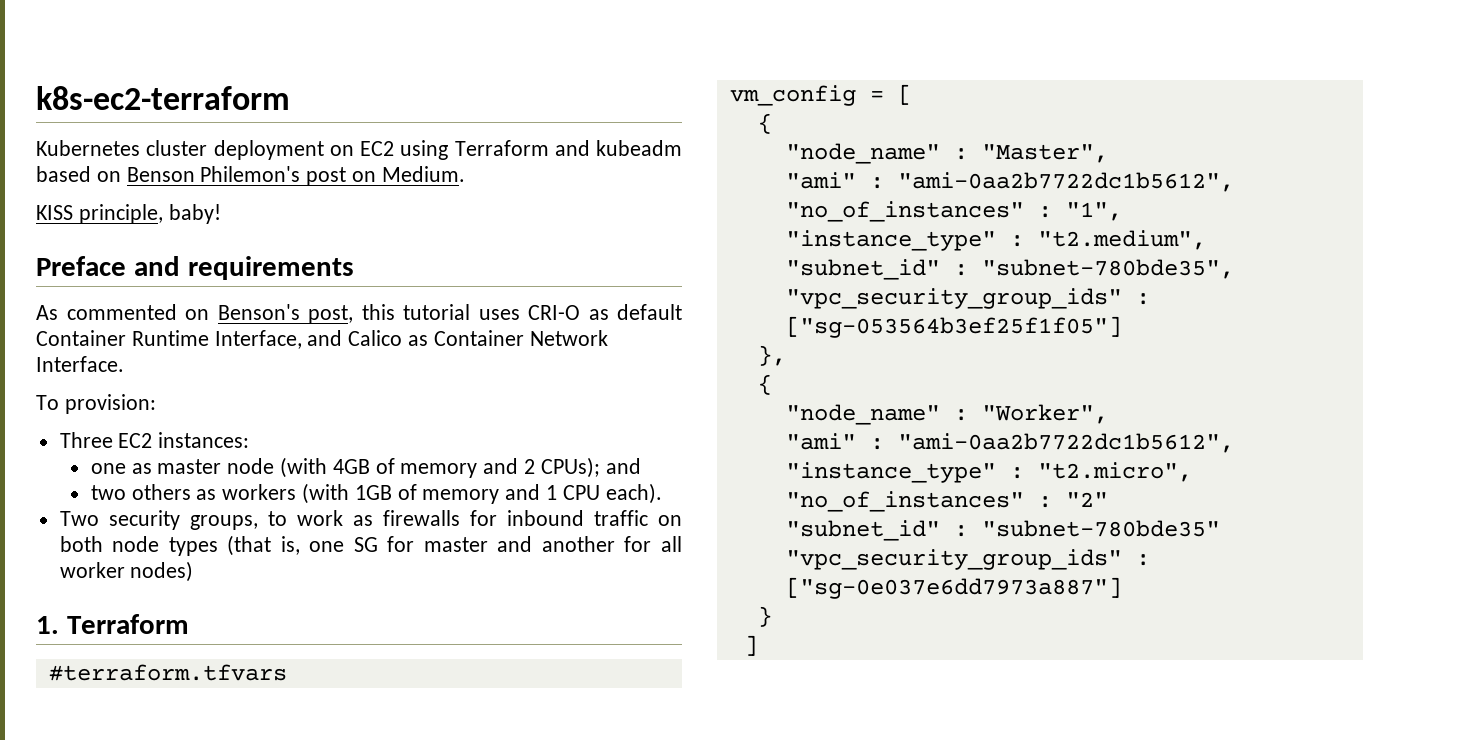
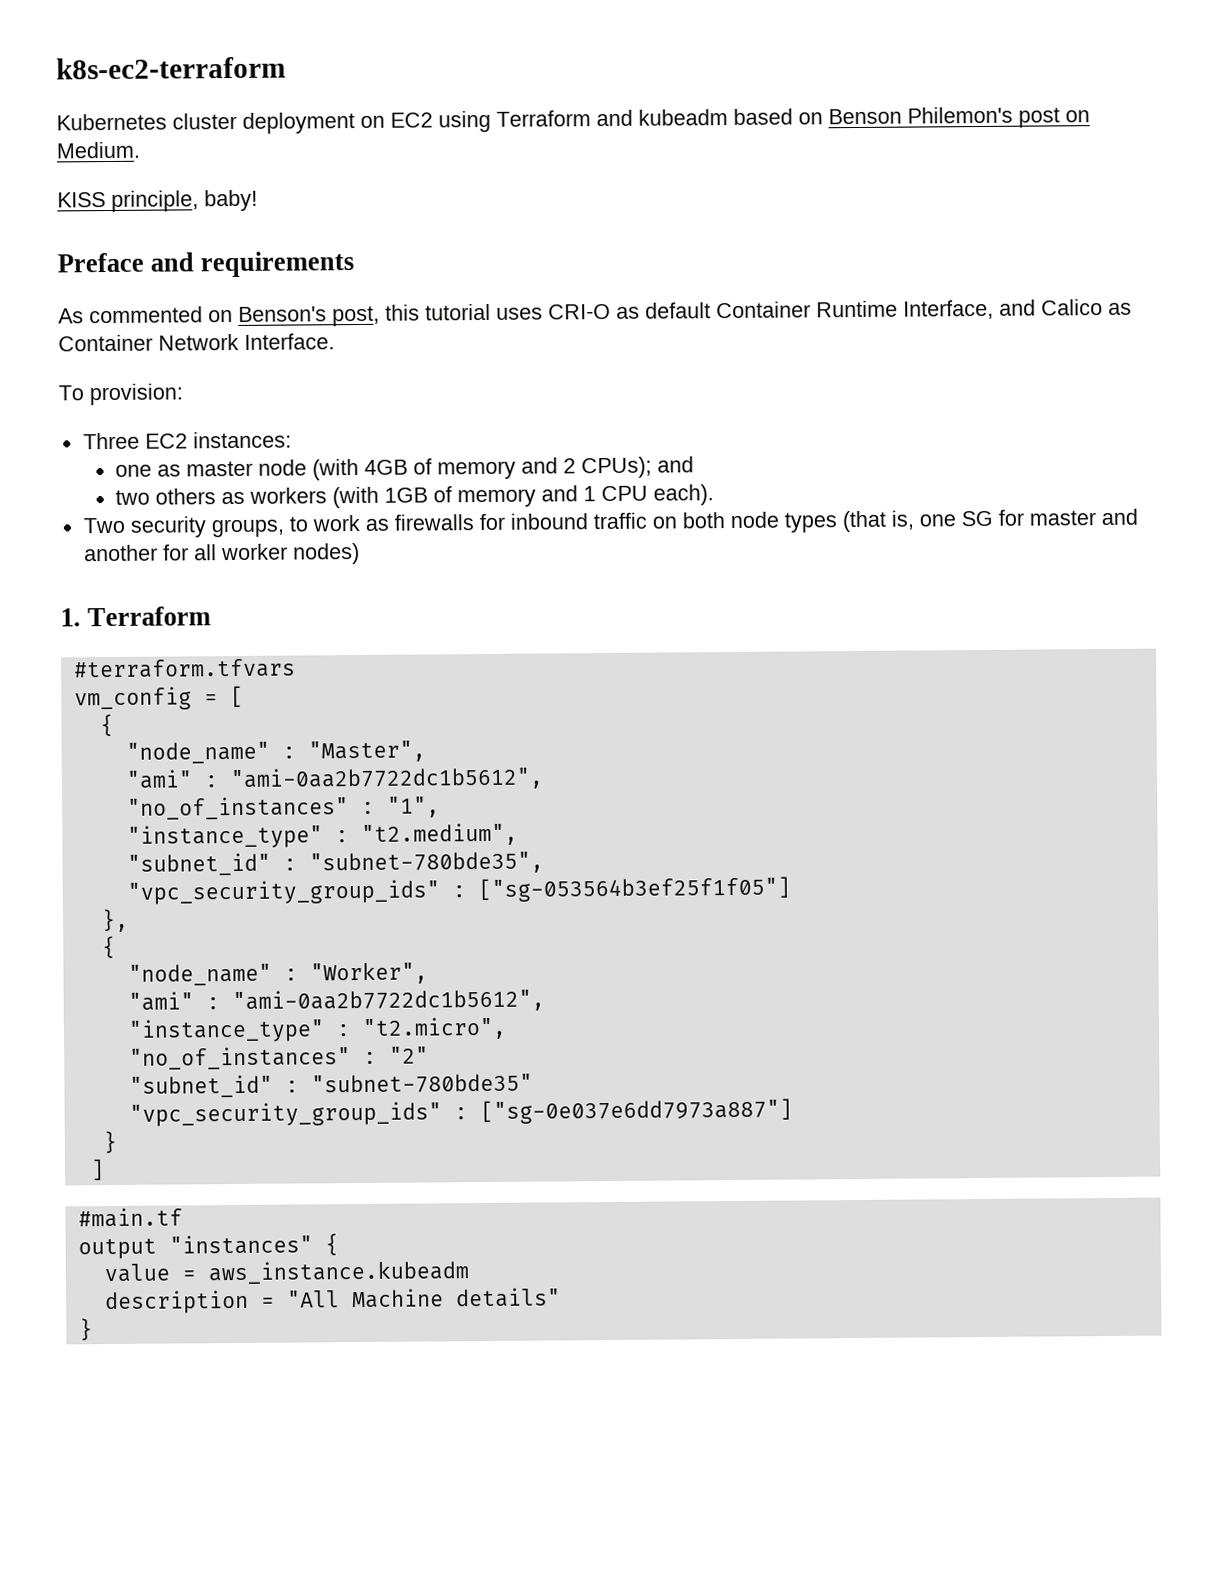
(758, 645) none -> [77,1207,183,1228] [77,1233,339,1260] [103,1260,469,1285] [104,1287,561,1315] [78,1318,93,1341] // #main.tf // output "instances" { // value = aws_instance.kubeadm // description = "All Machine details" // }

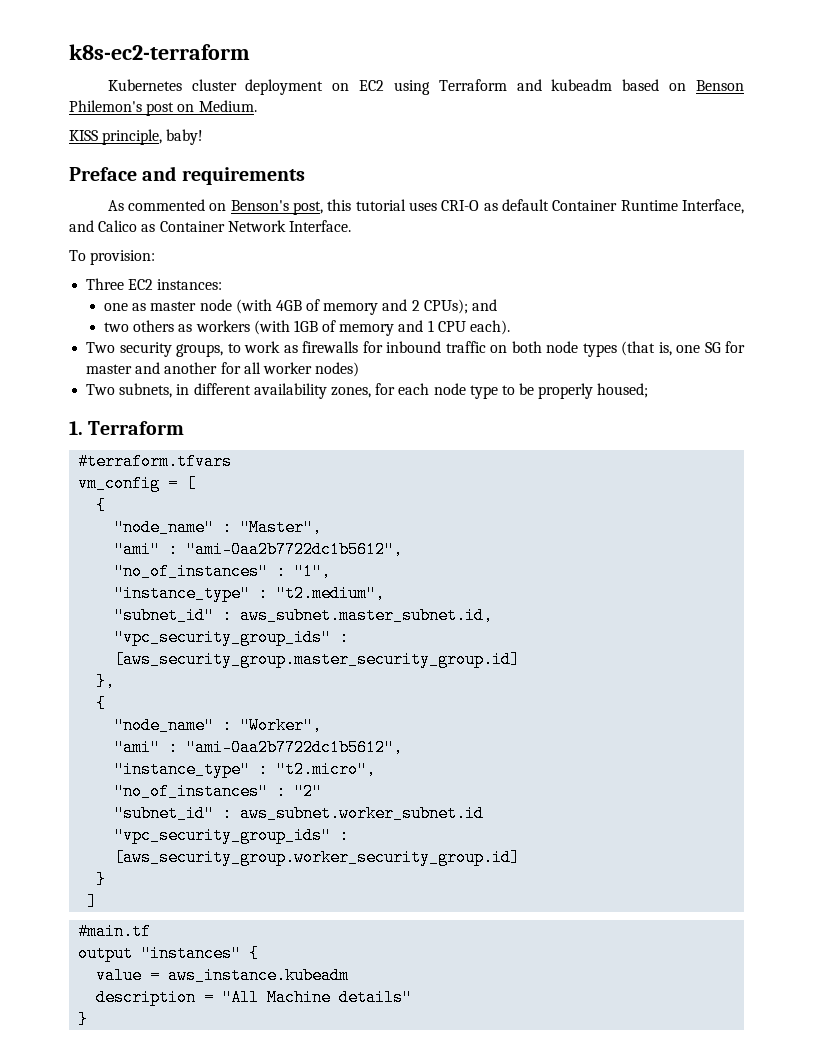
(360, 554) none -> [86,383,649,399] // Two subnets, in different availability zones, for each node type to be properly housed;
[308,851,544,875] [126,876,791,905] "subnet-780bde35", // "vpc_security_group_ids" : ["sg-053564b3ef25f1f05"] -> [240,607,494,624] [114,629,350,646] [114,651,521,668] aws_subnet.master_subnet.id, // "vpc_security_group_ids" : [aws_security_group.master_security_group.id]
[310,1073,533,1094] [128,1098,793,1127] "subnet-780bde35" // "vpc_security_group_ids" : ["sg-0e037e6dd7973a887"] -> [240,805,485,822] [114,827,350,844] [114,849,521,866] aws_subnet.worker_subnet.id // "vpc_security_group_ids" : [aws_security_group.worker_security_group.id]

